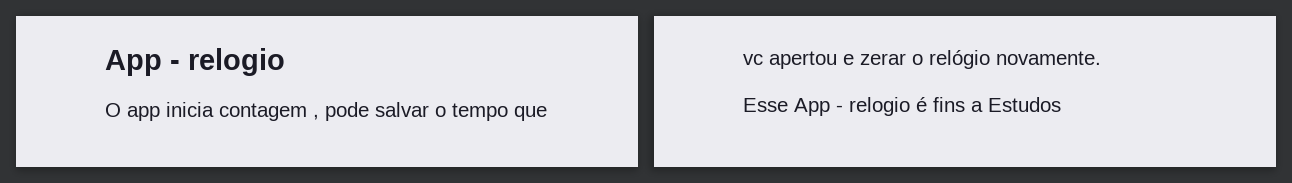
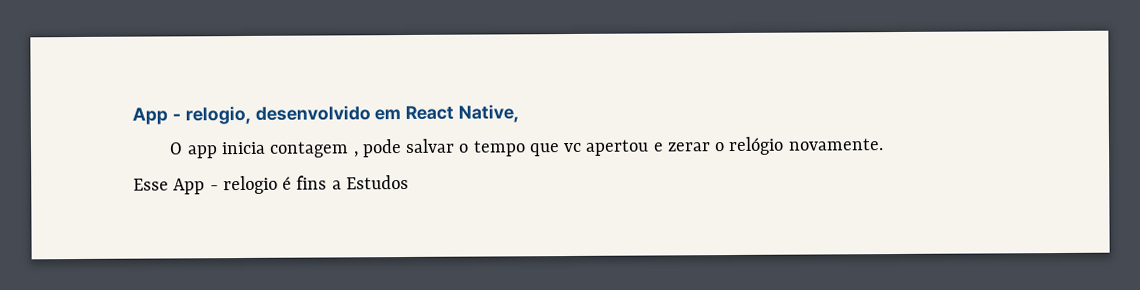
[105,48,285,76] App - relogio -> [132,104,520,125] App - relogio, desenvolvido em React Native,

